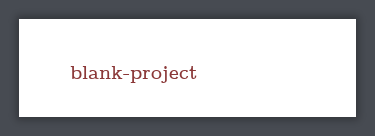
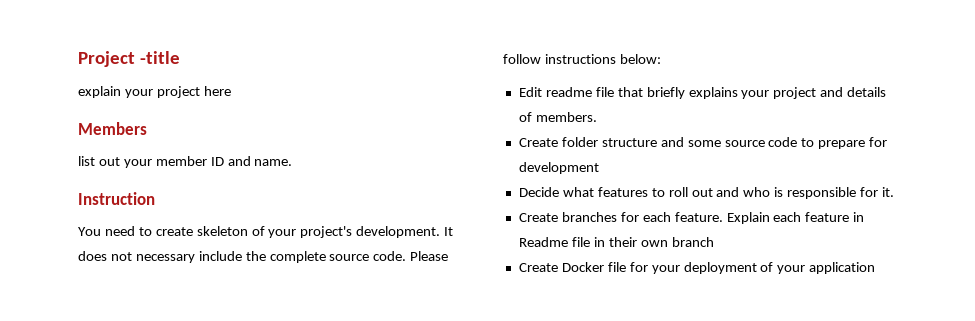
[70,66,198,83] blank-project -> [78,51,180,67] [78,86,231,98] [78,122,147,135] [78,156,293,168] [78,192,155,205] [78,226,454,238] [78,251,449,263] [503,54,661,64] [518,87,887,99] [518,112,597,122] [518,137,888,149] [518,162,599,174] [518,187,895,199] [518,212,865,224] [518,237,714,247] [518,262,876,274] Project -title // explain your project here // Members // list out your member ID and name. // Instruction // You need to create skeleton of your project's development. It does not necessary include the complete source code. Please follow instructions below: // Edit readme file that briefly explains your project and details of members. // Create folder structure and some source code to prepare for development // Decide what features to roll out and who is responsible for it. // Create branches for each feature. Explain each feature in Readme file in their own branch // Create Docker file for your deployment of your application

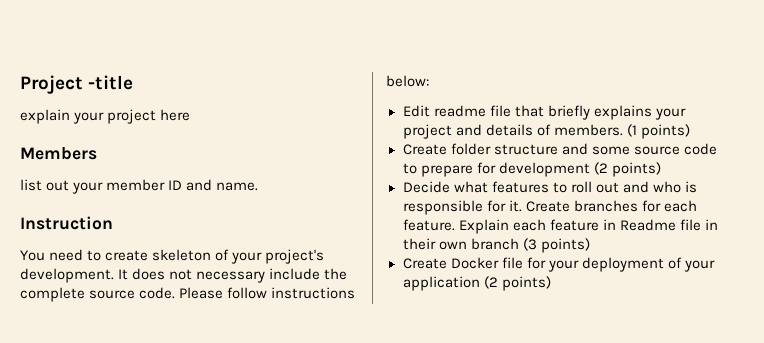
(597, 117) none -> [626,124,690,139] (1 points)
(599, 168) none -> [593,162,661,177] (2 points)
(895, 192) // -> (522, 206) none
(714, 242) none -> [522,238,590,253] (3 points)
(876, 268) none -> [483,276,551,291] (2 points)

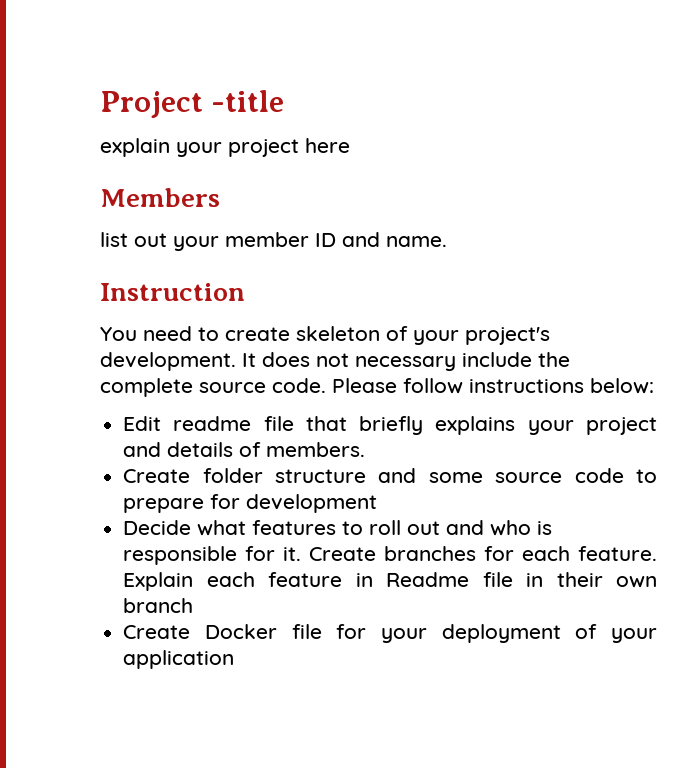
[626,124,690,139] (1 points) -> (366, 449) none
[593,162,661,177] (2 points) -> (378, 503) none
[522,238,590,253] (3 points) -> (194, 605) none
[483,276,551,291] (2 points) -> (235, 659) none

